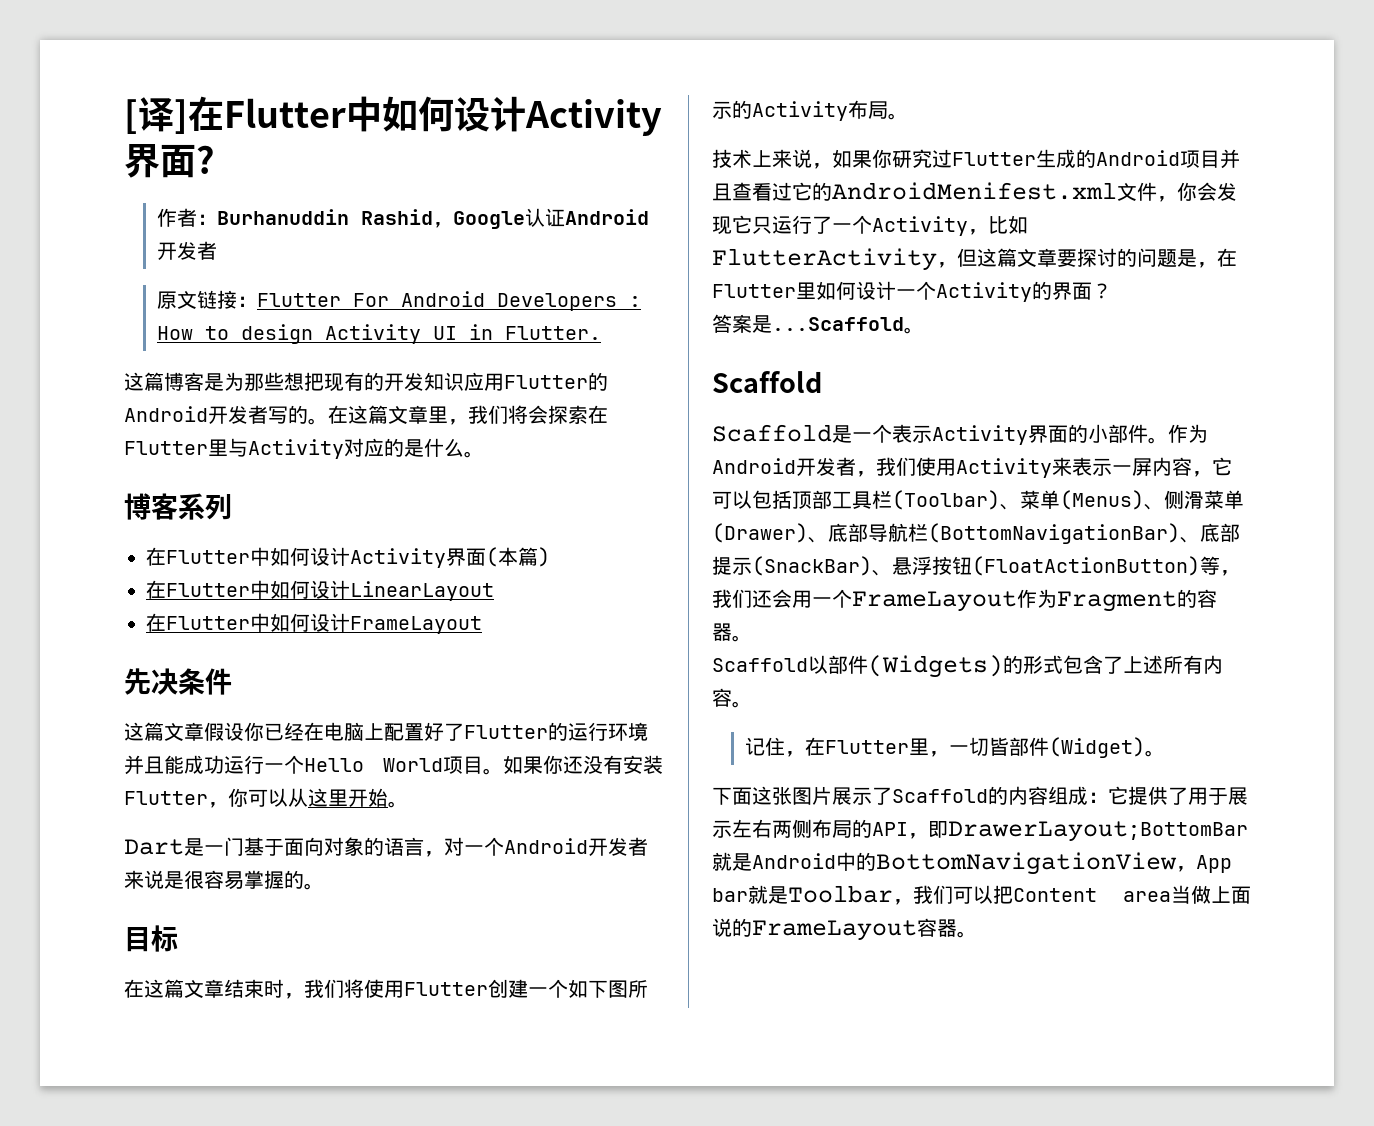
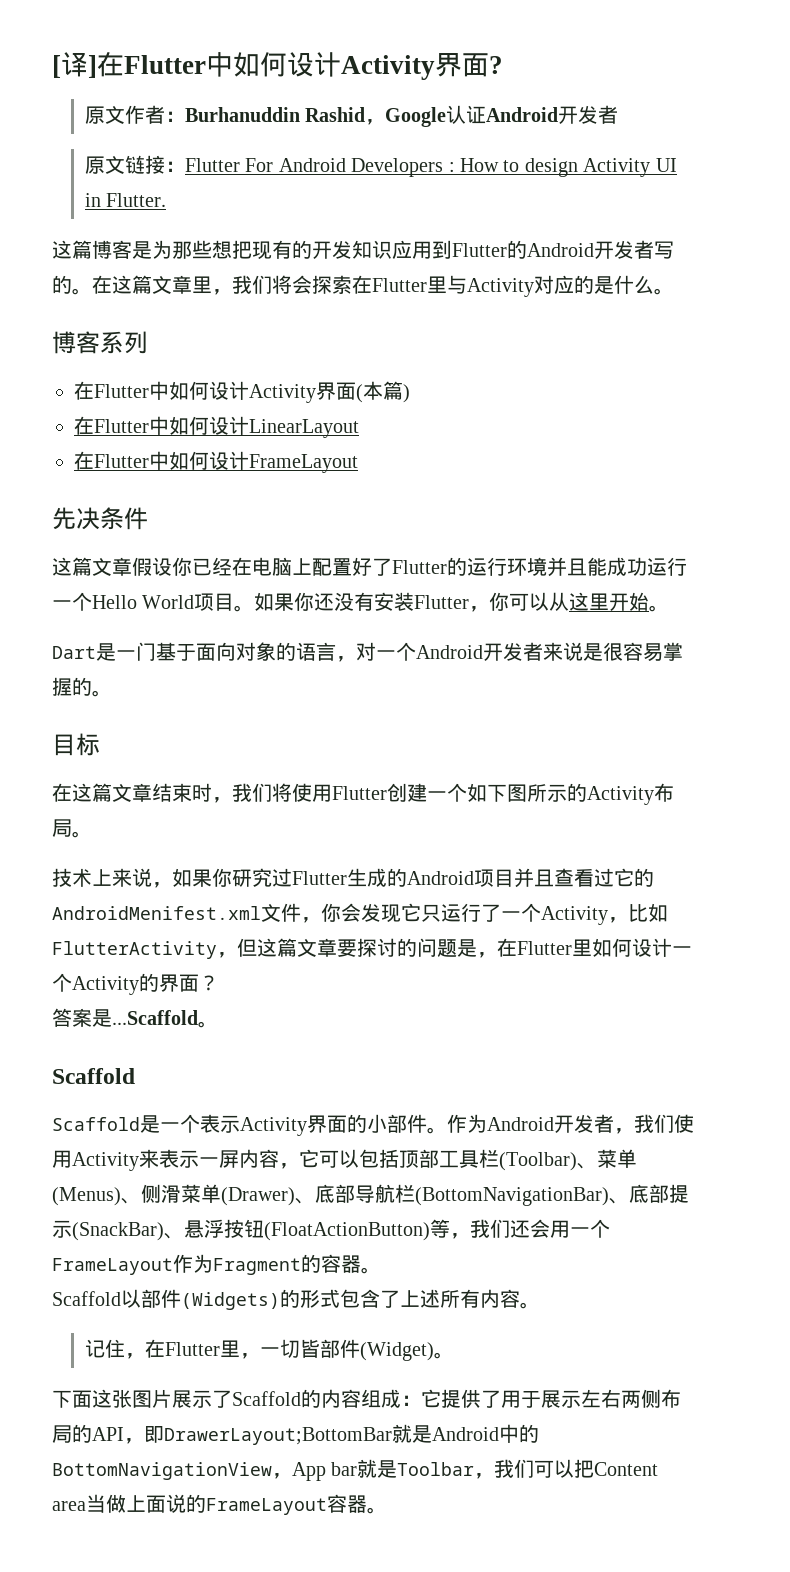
(215, 159) none -> [85,105,126,124] 原文
(504, 382) none -> [432,240,452,259] 到

